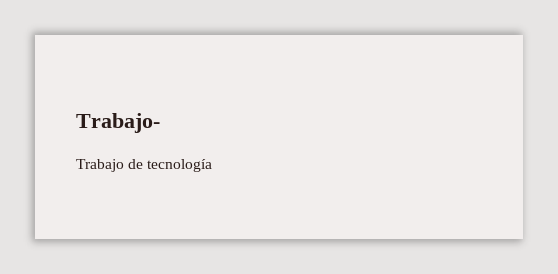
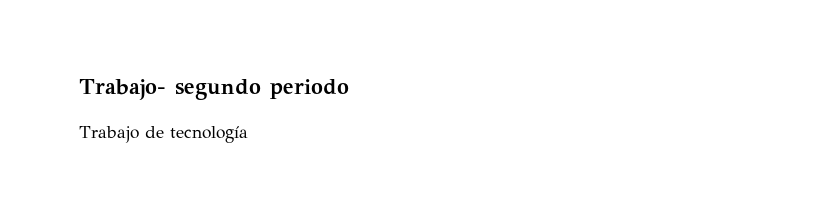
(160, 123) none -> [174,79,349,100] segundo periodo

